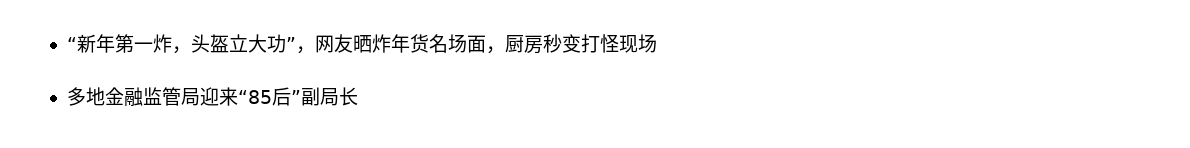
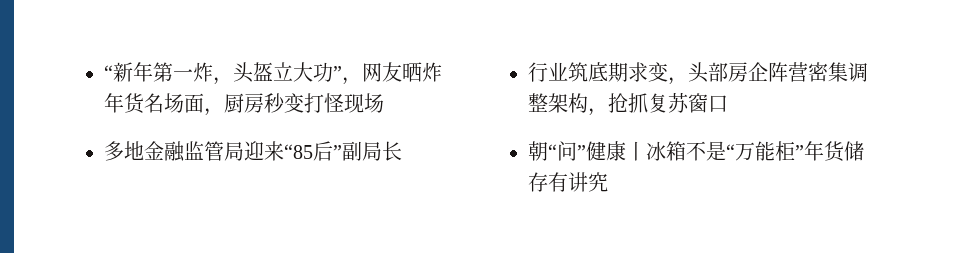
(358, 96) none -> [528,62,868,85] [528,92,728,116] [528,141,864,162] [528,172,608,192] // 行业筑底期求变，头部房企阵营密集调整架构，抢抓复苏窗口 // 朝“问”健康丨冰箱不是“万能柜”年货储存有讲究

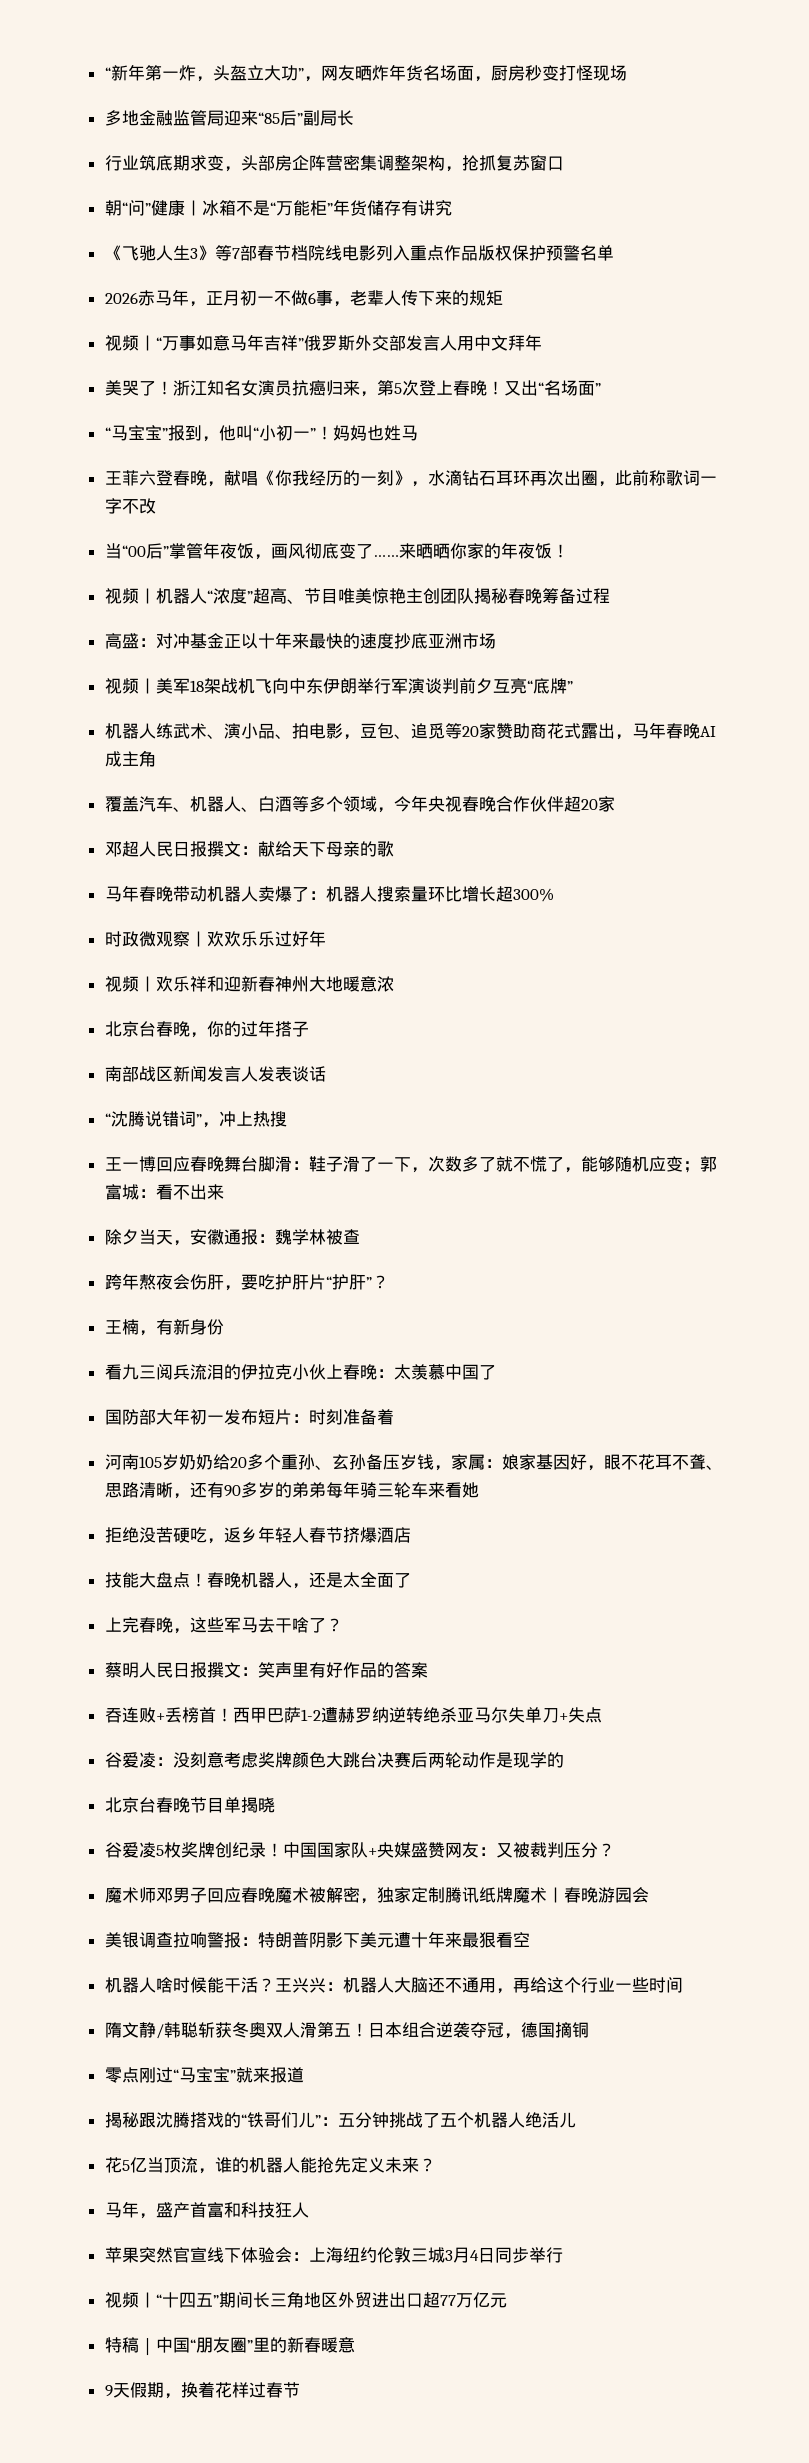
(608, 182) none -> [104,245,614,261] [104,289,503,307] [104,334,542,351] [104,380,601,397] [104,425,418,442] [104,470,717,487] [104,498,156,514] [104,542,569,560] [104,588,610,604] [104,632,496,649] [104,678,573,694] [104,722,716,740] [104,750,156,767] [104,795,615,813] [104,841,394,857] [104,885,554,902] [104,930,326,947] [104,976,394,992] [104,1020,309,1038] [104,1066,326,1082] [104,1111,287,1128] [104,1156,717,1173] [104,1184,224,1200] [104,1229,360,1246] [104,1273,389,1291] [104,1319,224,1336] [104,1364,496,1380] [104,1408,394,1425] [104,1454,723,1471] [104,1481,479,1499] [104,1526,411,1544] [104,1572,411,1589] [104,1617,343,1634] [104,1662,428,1678] [104,1707,602,1723] [104,1752,564,1768] [104,1797,275,1813] [104,1842,615,1858] [104,1887,649,1904] [104,1931,530,1948] [104,1977,683,1994] [104,2022,589,2039] [104,2067,304,2083] [104,2112,576,2128] [104,2157,436,2174] [104,2201,309,2219] [104,2247,563,2263] [104,2291,507,2308] [104,2337,355,2356] [104,2382,300,2399] // 《飞驰人生3》等7部春节档院线电影列入重点作品版权保护预警名单 // 2026赤马年，正月初一不做6事，老辈人传下来的规矩 // 视频丨“万事如意马年吉祥”俄罗斯外交部发言人用中文拜年 // 美哭了！浙江知名女演员抗癌归来，第5次登上春晚！又出“名场面” // “马宝宝”报到，他叫“小初一”！妈妈也姓马 // 王菲六登春晚，献唱《你我经历的一刻》，水滴钻石耳环再次出圈，此前称歌词一字不改 // 当“00后”掌管年夜饭，画风彻底变了……来晒晒你家的年夜饭！ // 视频丨机器人“浓度”超高、节目唯美惊艳主创团队揭秘春晚筹备过程 // 高盛：对冲基金正以十年来最快的速度抄底亚洲市场 // 视频丨美军18架战机飞向中东伊朗举行军演谈判前夕互亮“底牌” // 机器人练武术、演小品、拍电影，豆包、追觅等20家赞助商花式露出，马年春晚AI成主角 // 覆盖汽车、机器人、白酒等多个领域，今年央视春晚合作伙伴超20家 // 邓超人民日报撰文：献给天下母亲的歌 // 马年春晚带动机器人卖爆了：机器人搜索量环比增长超300% // 时政微观察丨欢欢乐乐过好年 // 视频丨欢乐祥和迎新春神州大地暖意浓 // 北京台春晚，你的过年搭子 // 南部战区新闻发言人发表谈话 // “沈腾说错词”，冲上热搜 // 王一博回应春晚舞台脚滑：鞋子滑了一下，次数多了就不慌了，能够随机应变；郭富城：看不出来 // 除夕当天，安徽通报：魏学林被查 // 跨年熬夜会伤肝，要吃护肝片“护肝”？ // 王楠，有新身份 // 看九三阅兵流泪的伊拉克小伙上春晚：太羡慕中国了 // 国防部大年初一发布短片：时刻准备着 // 河南105岁奶奶给20多个重孙、玄孙备压岁钱，家属：娘家基因好，眼不花耳不聋、思路清晰，还有90多岁的弟弟每年骑三轮车来看她 // 拒绝没苦硬吃，返乡年轻人春节挤爆酒店 // 技能大盘点！春晚机器人，还是太全面了 // 上完春晚，这些军马去干啥了？ // 蔡明人民日报撰文：笑声里有好作品的答案 // 吞连败+丢榜首！西甲巴萨1-2遭赫罗纳逆转绝杀亚马尔失单刀+失点 // 谷爱凌：没刻意考虑奖牌颜色大跳台决赛后两轮动作是现学的 // 北京台春晚节目单揭晓 // 谷爱凌5枚奖牌创纪录！中国国家队+央媒盛赞网友：又被裁判压分？ // 魔术师邓男子回应春晚魔术被解密，独家定制腾讯纸牌魔术丨春晚游园会 // 美银调查拉响警报：特朗普阴影下美元遭十年来最狠看空 // 机器人啥时候能干活？王兴兴：机器人大脑还不通用，再给这个行业一些时间 // 隋文静/韩聪斩获冬奥双人滑第五！日本组合逆袭夺冠，德国摘铜 // 零点刚过“马宝宝”就来报道 // 揭秘跟沈腾搭戏的“铁哥们儿”：五分钟挑战了五个机器人绝活儿 // 花5亿当顶流，谁的机器人能抢先定义未来？ // 马年，盛产首富和科技狂人 // 苹果突然官宣线下体验会：上海纽约伦敦三城3月4日同步举行 // 视频丨“十四五”期间长三角地区外贸进出口超77万亿元 // 特稿｜中国“朋友圈”里的新春暖意 // 9天假期，换着花样过春节

